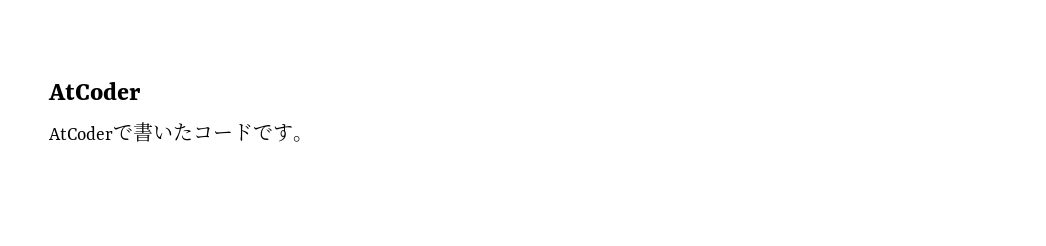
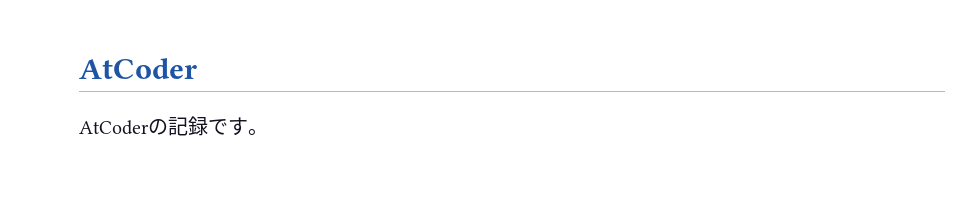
[113,122,253,142] で書いたコード -> [148,116,208,136] の記録

